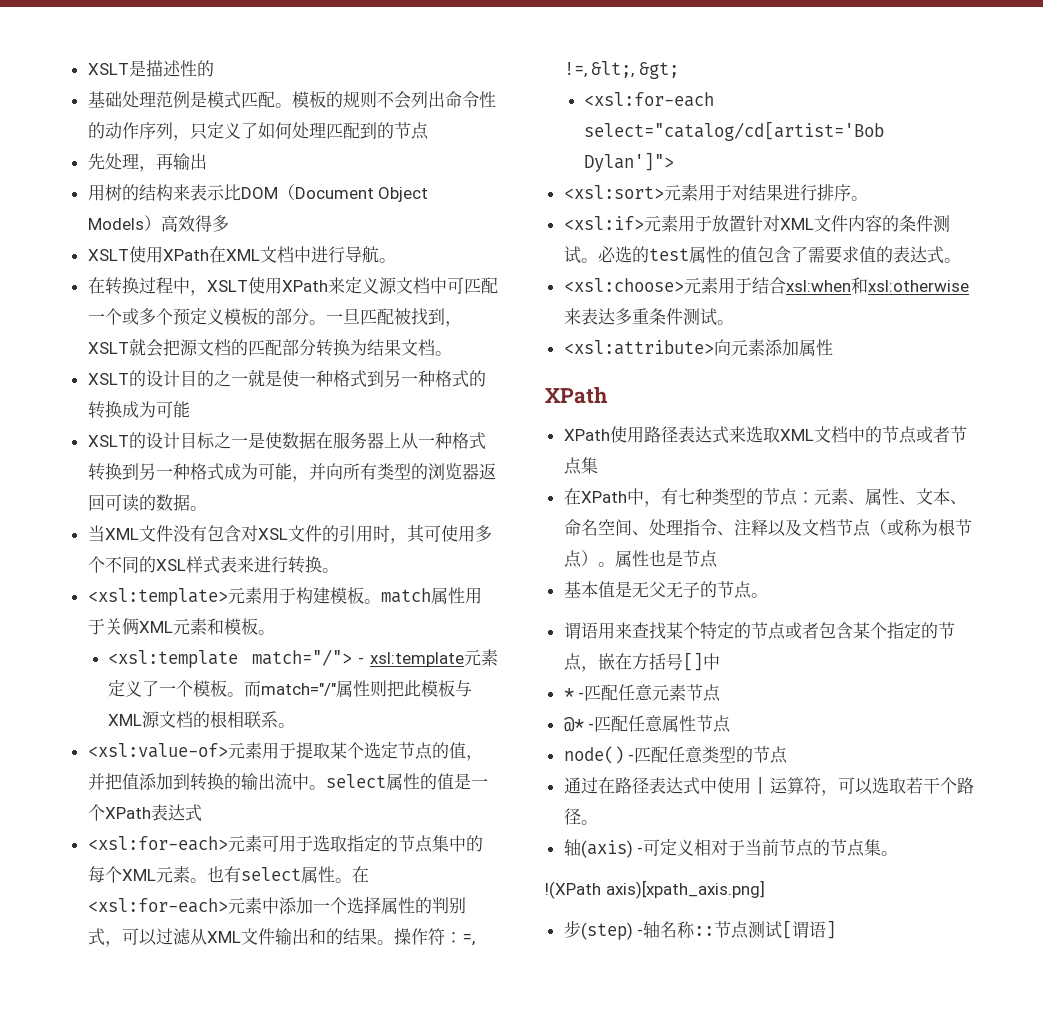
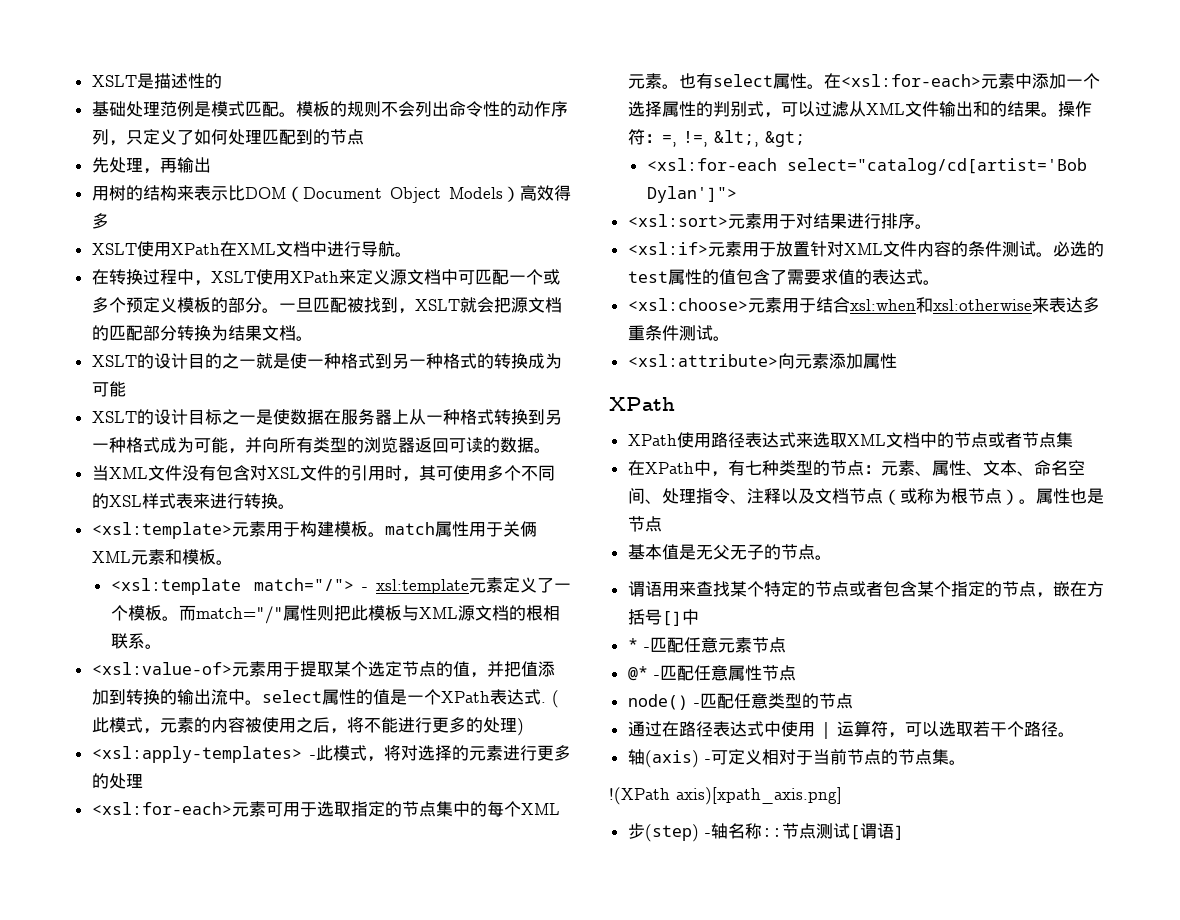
(202, 813) none -> [540,690,559,708] [91,717,524,736] [91,745,571,763] [91,773,143,789] . (此模式，元素的内容被使用之后，将不能进行更多的处理) // <xsl:apply-templates> -此模式，将对选择的元素进行更多的处理

